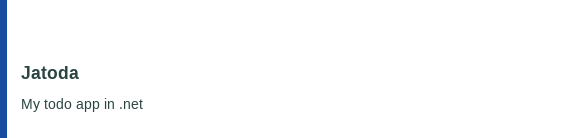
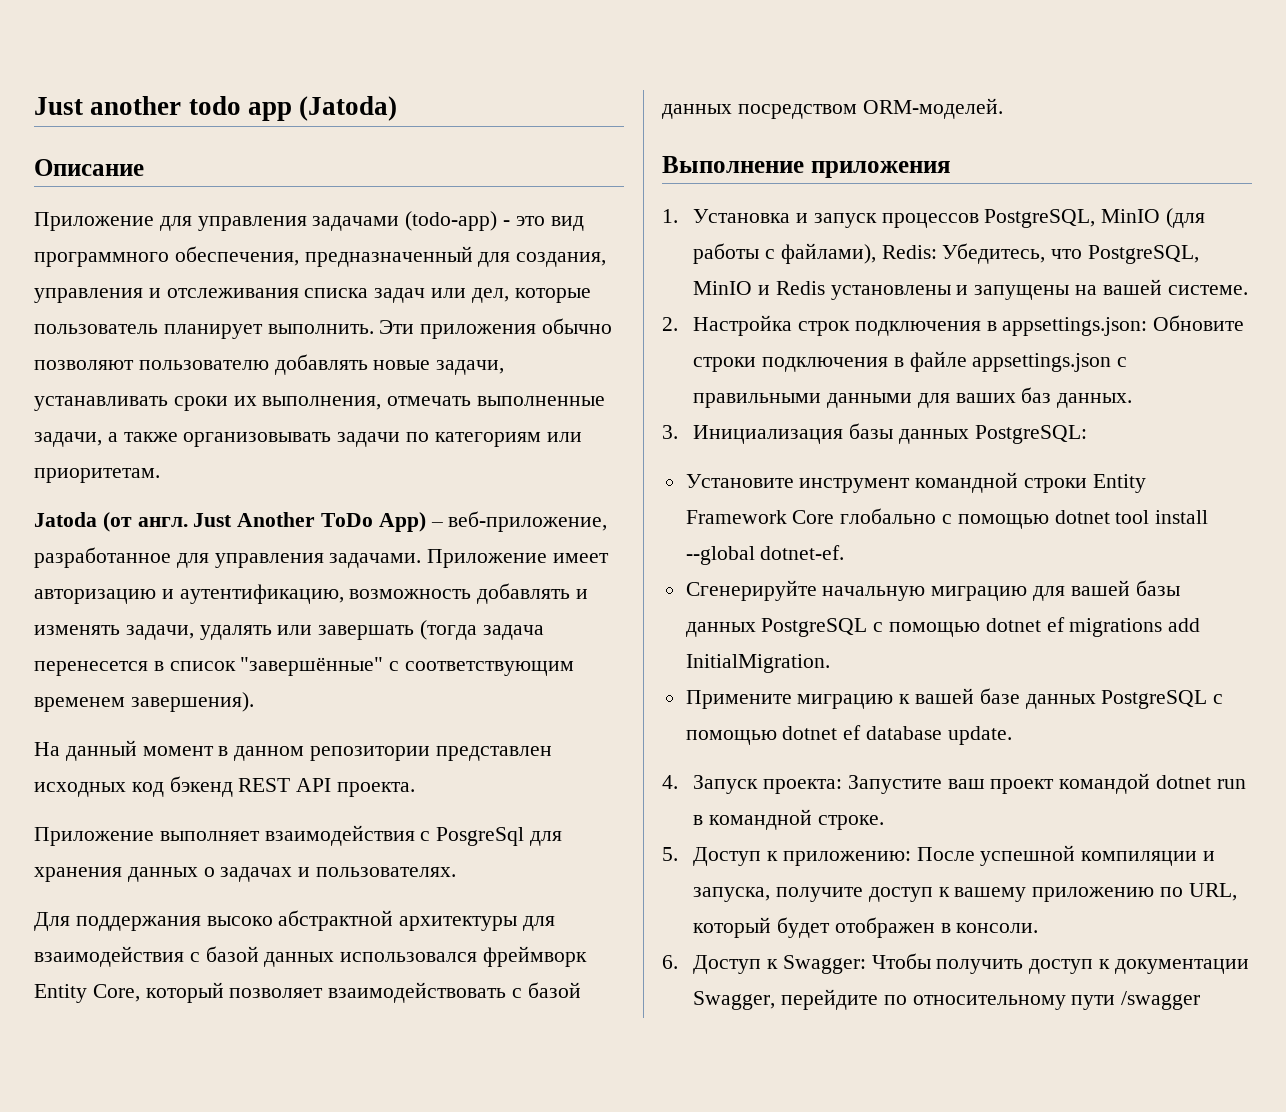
[21,66,79,79] [21,98,143,112] Jatoda // My todo app in .net -> [34,96,398,121] [34,159,144,176] [34,211,584,231] [34,246,607,267] [34,288,591,303] [34,318,613,339] [34,354,505,375] [34,396,606,411] [34,432,582,447] [34,468,160,483] [34,511,608,532] [34,547,610,568] [34,583,589,604] [34,620,544,640] [34,657,575,676] [34,692,254,712] [34,740,552,761] [34,776,416,797] [34,825,563,846] [34,867,457,882] [34,910,556,931] [34,946,588,967] [34,982,581,1003] [662,98,1003,119] [662,156,951,178] [662,208,1205,228] [693,243,1199,264] [693,279,1248,300] [662,315,1245,336] [693,351,1128,372] [693,387,1133,408] [662,423,1087,444] [685,472,1146,493] [685,508,1209,529] [685,545,845,565] [685,580,1180,601] [685,617,1201,637] [685,654,830,673] [685,688,1224,709] [685,725,1012,745] [662,773,1246,794] [693,809,884,830] [662,845,1215,866] [693,883,1237,902] [693,917,1039,938] [662,953,1249,974] [693,989,1201,1010] Just another todo app (Jatoda) // Описание // Приложение для управления задачами (todo-app) - это вид программного обеспечения, предназначенный для создания, управления и отслеживания списка задач или дел, которые пользователь планирует выполнить. Эти приложения обычно позволяют пользователю добавлять новые задачи, устанавливать сроки их выполнения, отмечать выполненные задачи, а также организовывать задачи по категориям или приоритетам. // Jatoda (от англ. Just Another ToDo App) – веб-приложение, разработанное для управления задачами. Приложение имеет авторизацию и аутентификацию, возможность добавлять и изменять задачи, удалять или завершать (тогда задача перенесется в список "завершённые" с соответствующим временем завершения). // На данный момент в данном репозитории представлен исходных код бэкенд REST API проекта. // Приложение выполняет взаимодействия с PosgreSql для хранения данных о задачах и пользователях. // Для поддержания высоко абстрактной архитектуры для взаимодействия с базой данных использовался фреймворк Entity Core, который позволяет взаимодействовать с базой данных посредством ORM-моделей. // Выполнение приложения // 1. Установка и запуск процессов PostgreSQL, MinIO (для работы с файлами), Redis: Убедитесь, что PostgreSQL, MinIO и Redis установлены и запущены на вашей системе. // 2. Настройка строк подключения в appsettings.json: Обновите строки подключения в файле appsettings.json с правильными данными для ваших баз данных. // 3. Инициализация базы данных PostgreSQL: // Установите инструмент командной строки Entity Framework Core глобально с помощью dotnet tool install --global dotnet-ef. // Сгенерируйте начальную миграцию для вашей базы данных PostgreSQL с помощью dotnet ef migrations add InitialMigration. // Примените миграцию к вашей базе данных PostgreSQL с помощью dotnet ef database update. // 4. Запуск проекта: Запустите ваш проект командой dotnet run в командной строке. // 5. Доступ к приложению: После успешной компиляции и запуска, получите доступ к вашему приложению по URL, который будет отображен в консоли. // 6. Доступ к Swagger: Чтобы получить доступ к документации Swagger, перейдите по относительному пути /swagger

